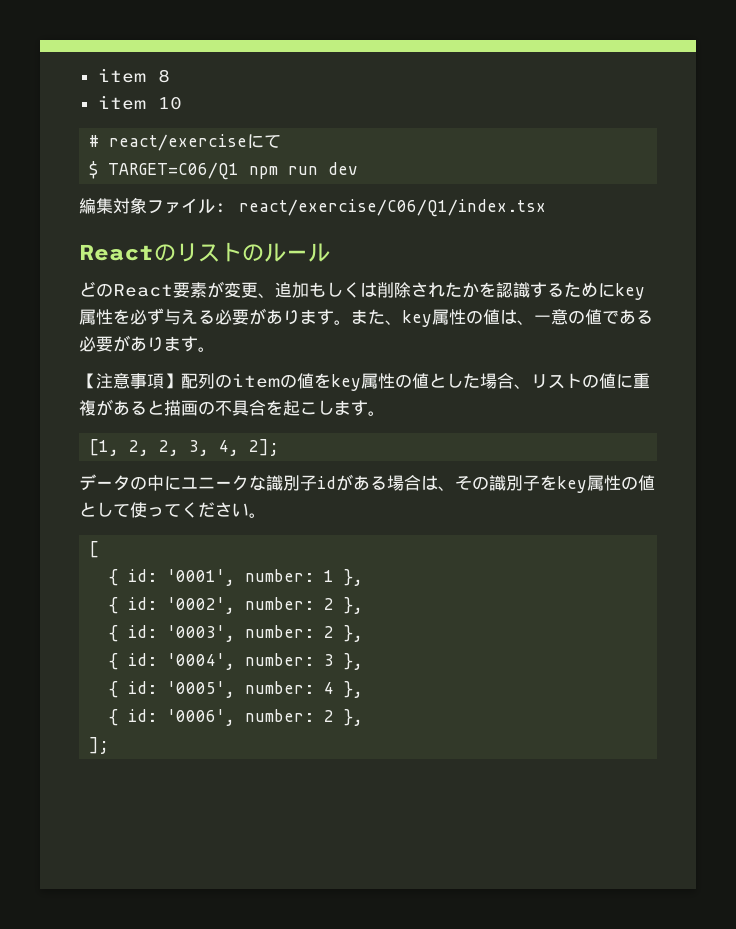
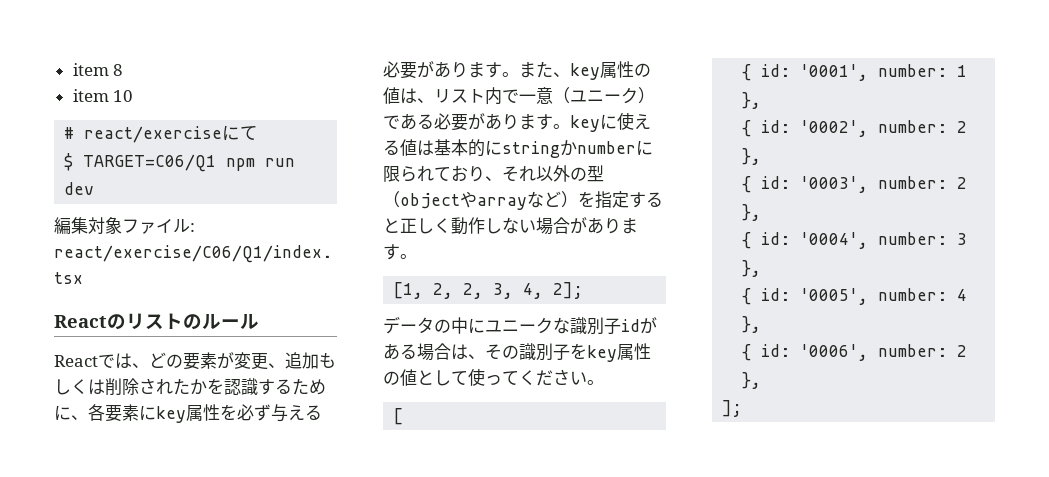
[79,281,173,297] どのReact -> [54,352,183,369] Reactでは、どの
(615, 290) none -> [71,404,156,422] 、各要素に
[534,309,602,325] 一意の値 -> [434,87,655,105] リスト内で一意（ユニーク）
[79,373,650,391] [79,399,334,416] // 【注意事項】配列のitemの値をkey属性の値とした場合、リストの値に重複があると描画の不具合を起こし -> [570,112,651,132] [383,139,653,158] [383,165,604,182] [383,191,663,210] [383,217,621,235] keyに使える値は基本的にstringかnumberに限られており、それ以外の型（objectやarrayなど）を指定すると正しく動作しない場合があり

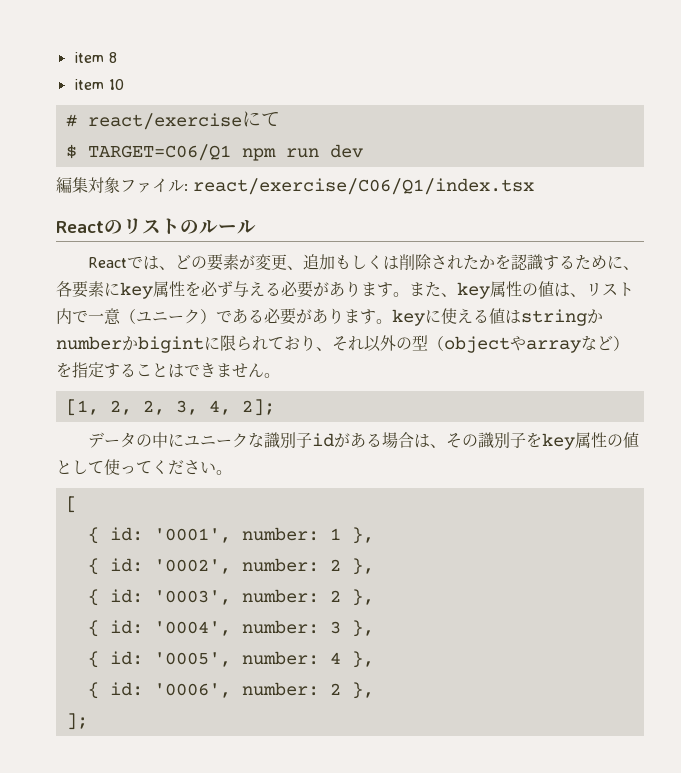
[434,139,502,157] 基本的に -> (521, 317) none
(636, 147) none -> [122,336,204,353] かbigint
[383,217,638,235] [383,244,400,260] と正しく動作しない場合があります -> [136,363,264,378] ことはできません

